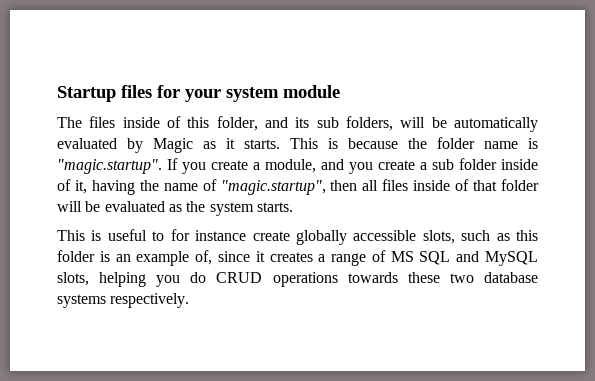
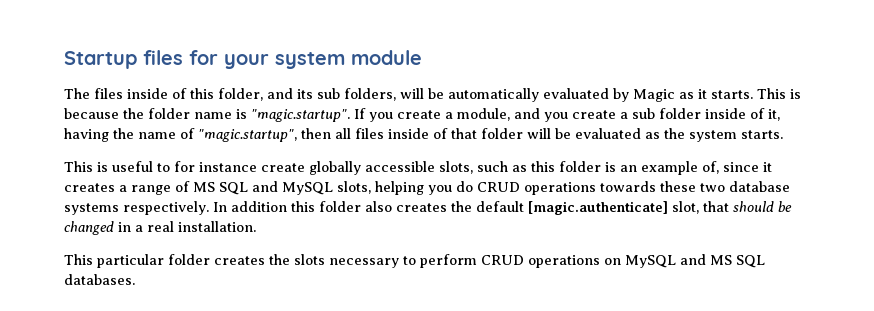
(190, 300) none -> [213,201,792,215] [64,221,256,235] [64,254,765,268] [64,274,135,285] In addition this folder also creates the default [magic.authenticate] slot, that should be changed in a real installation. // This particular folder creates the slots necessary to perform CRUD operations on MySQL and MS SQL databases.

